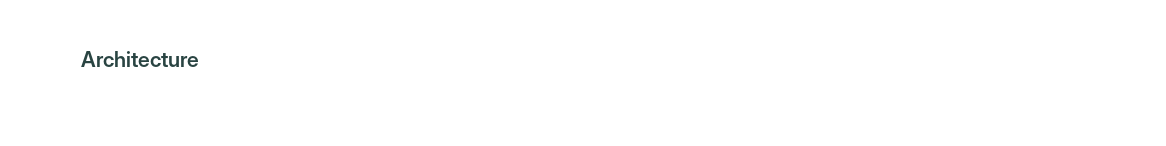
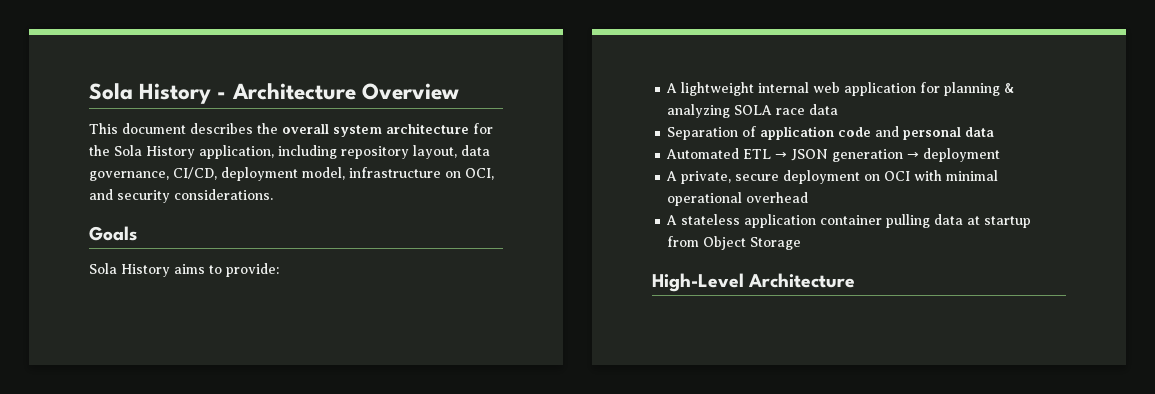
(81, 59) none -> [89,83,459,104] [89,123,493,137] [89,145,490,159] [89,167,494,181] [89,189,273,203] [89,226,137,241] [89,263,279,277] [666,82,1016,96] [667,104,839,118] [667,126,995,140] [666,148,1001,162] [666,170,999,184] [667,192,809,206] [666,214,1032,228] [667,236,802,250] [652,273,744,292] Sola History - Architecture Overview // This document describes the overall system architecture for the Sola History application, including repository layout, data governance, CI/CD, deployment model, infrastructure on OCI, and security considerations. // Goals // Sola History aims to provide: // A lightweight internal web application for planning & analyzing SOLA race data // Separation of application code and personal data // Automated ETL → JSON generation → deployment // A private, secure deployment on OCI with minimal operational overhead // A stateless application container pulling data at startup from Object Storage // High-Level

